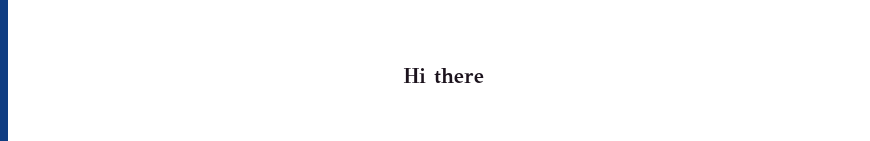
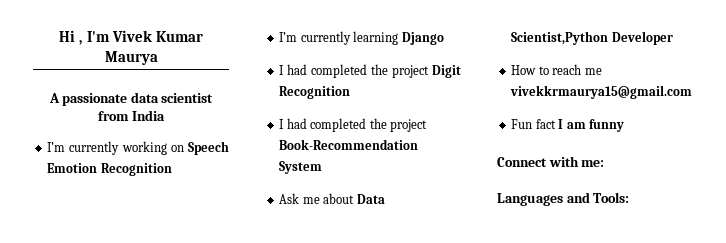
[434,68,484,84] there -> [79,30,203,45] [104,51,158,65] [48,92,214,106] [98,110,165,121] [47,141,229,155] [47,163,172,176] [279,31,444,45] [279,64,461,78] [279,86,351,99] [279,118,428,132] [279,139,419,150] [279,161,323,174] [279,193,385,204] [511,31,673,45] [511,64,602,75] [510,85,693,99] [511,119,625,132] [497,156,605,167] [497,192,630,206] , I'm Vivek Kumar Maurya // A passionate data scientist from India // I’m currently working on Speech Emotion Recognition // I’m currently learning Django // I had completed the project Digit Recognition // I had completed the project Book-Recommendation System // Ask me about Data Scientist,Python Developer // How to reach me vivekkrmaurya15@gmail.com // Fun fact I am funny // Connect with me: // Languages and Tools:

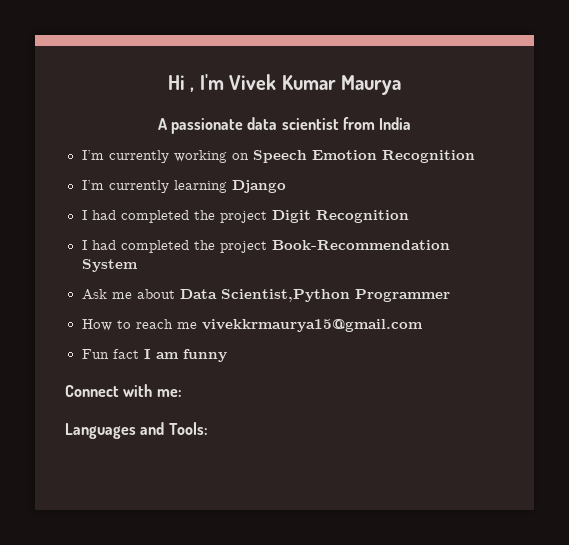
[611,31,673,45] Developer -> [354,289,450,302] Programmer

